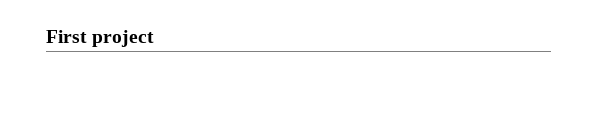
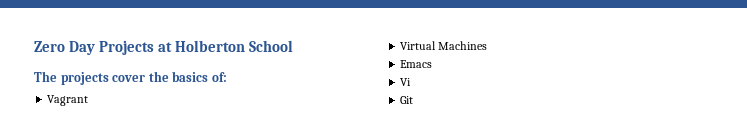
[46,30,155,47] First project -> [34,40,294,55] [34,71,227,85] [47,95,89,106] [400,41,488,50] [400,60,433,68] [400,78,412,86] [400,96,414,104] Zero Day Projects at Holberton School // The projects cover the basics of: // Vagrant // Virtual Machines // Emacs // Vi // Git

